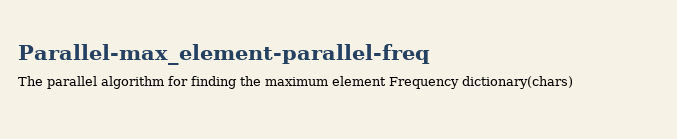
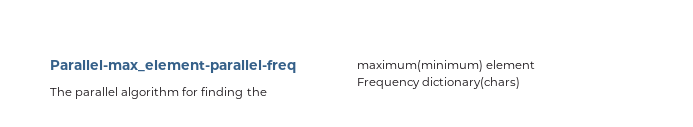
[265,77,328,86] maximum -> [357,60,483,72] maximum(minimum)
(386, 81) none -> (536, 64) //

